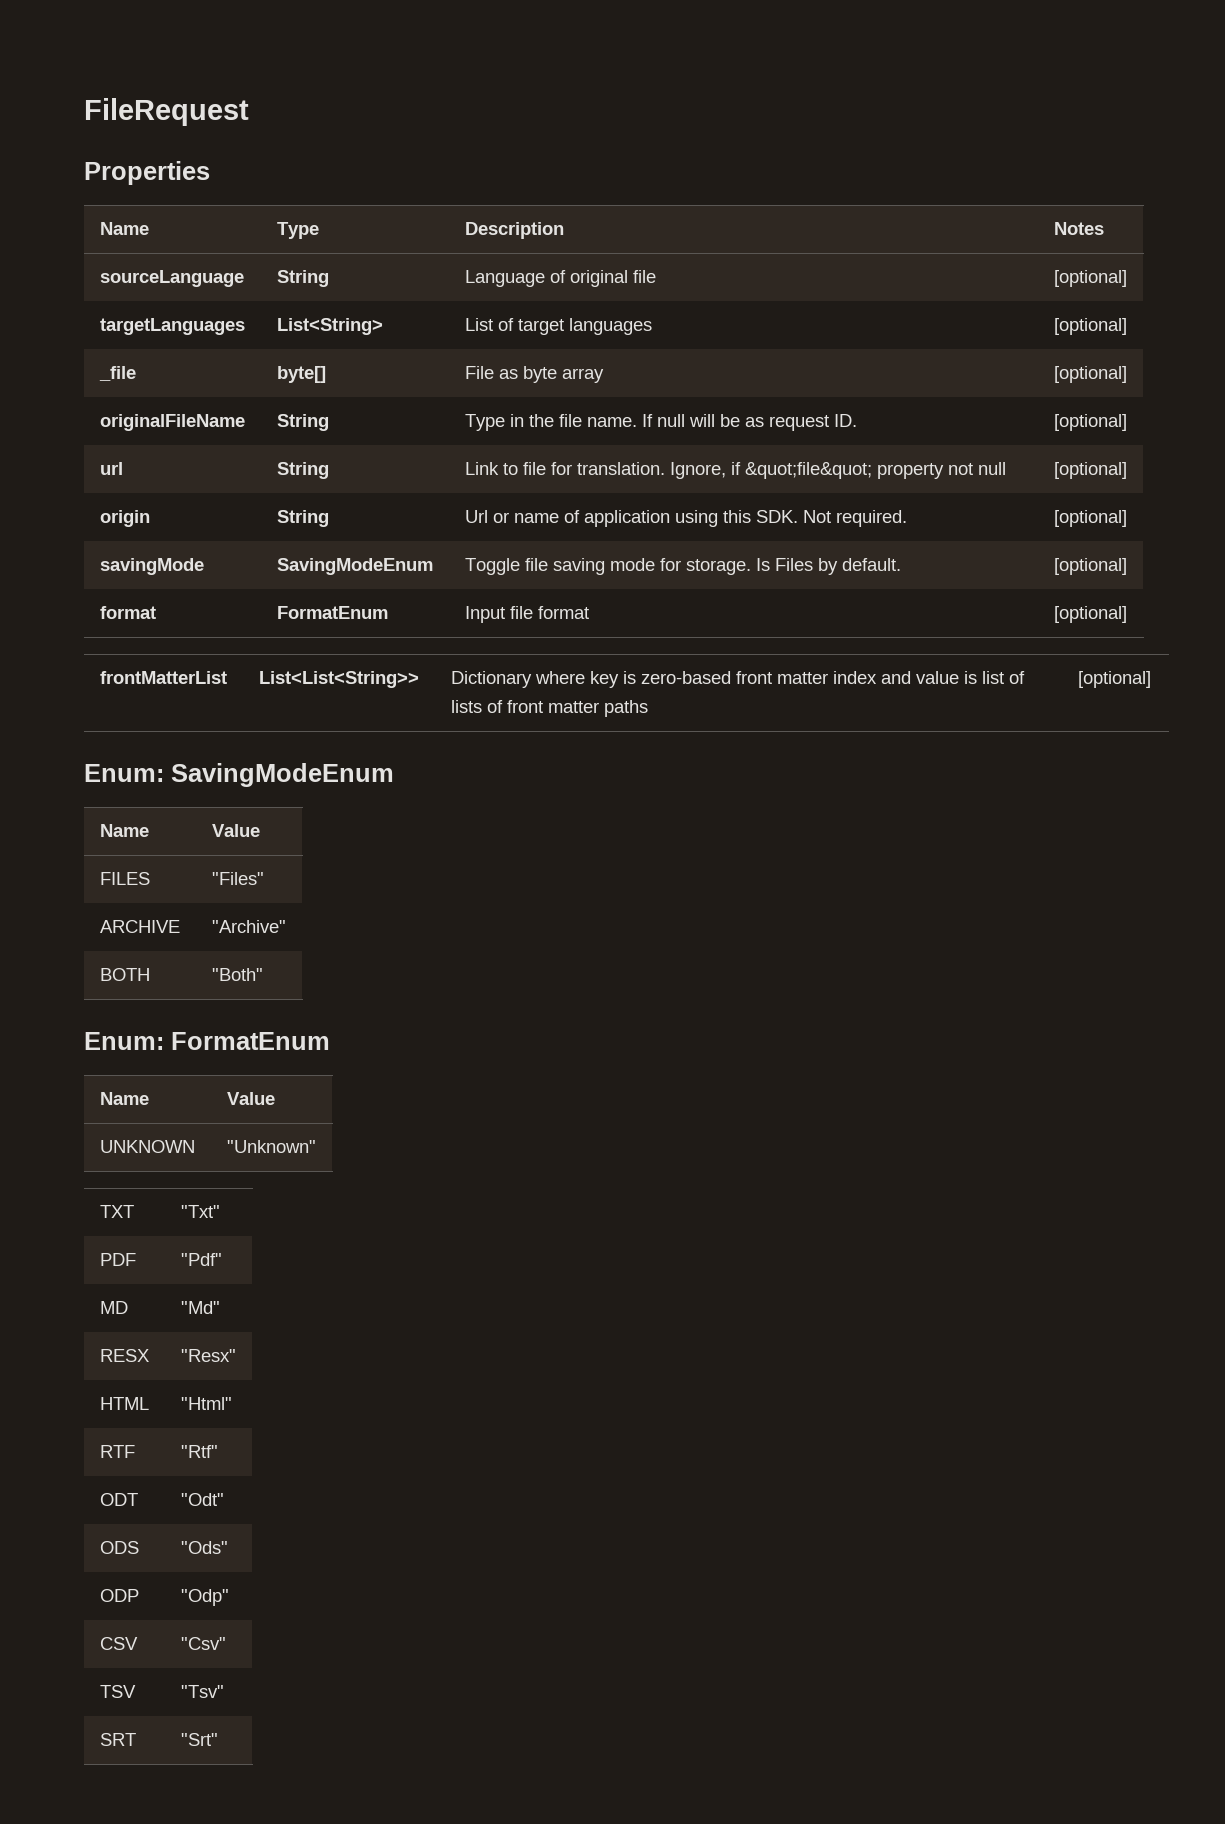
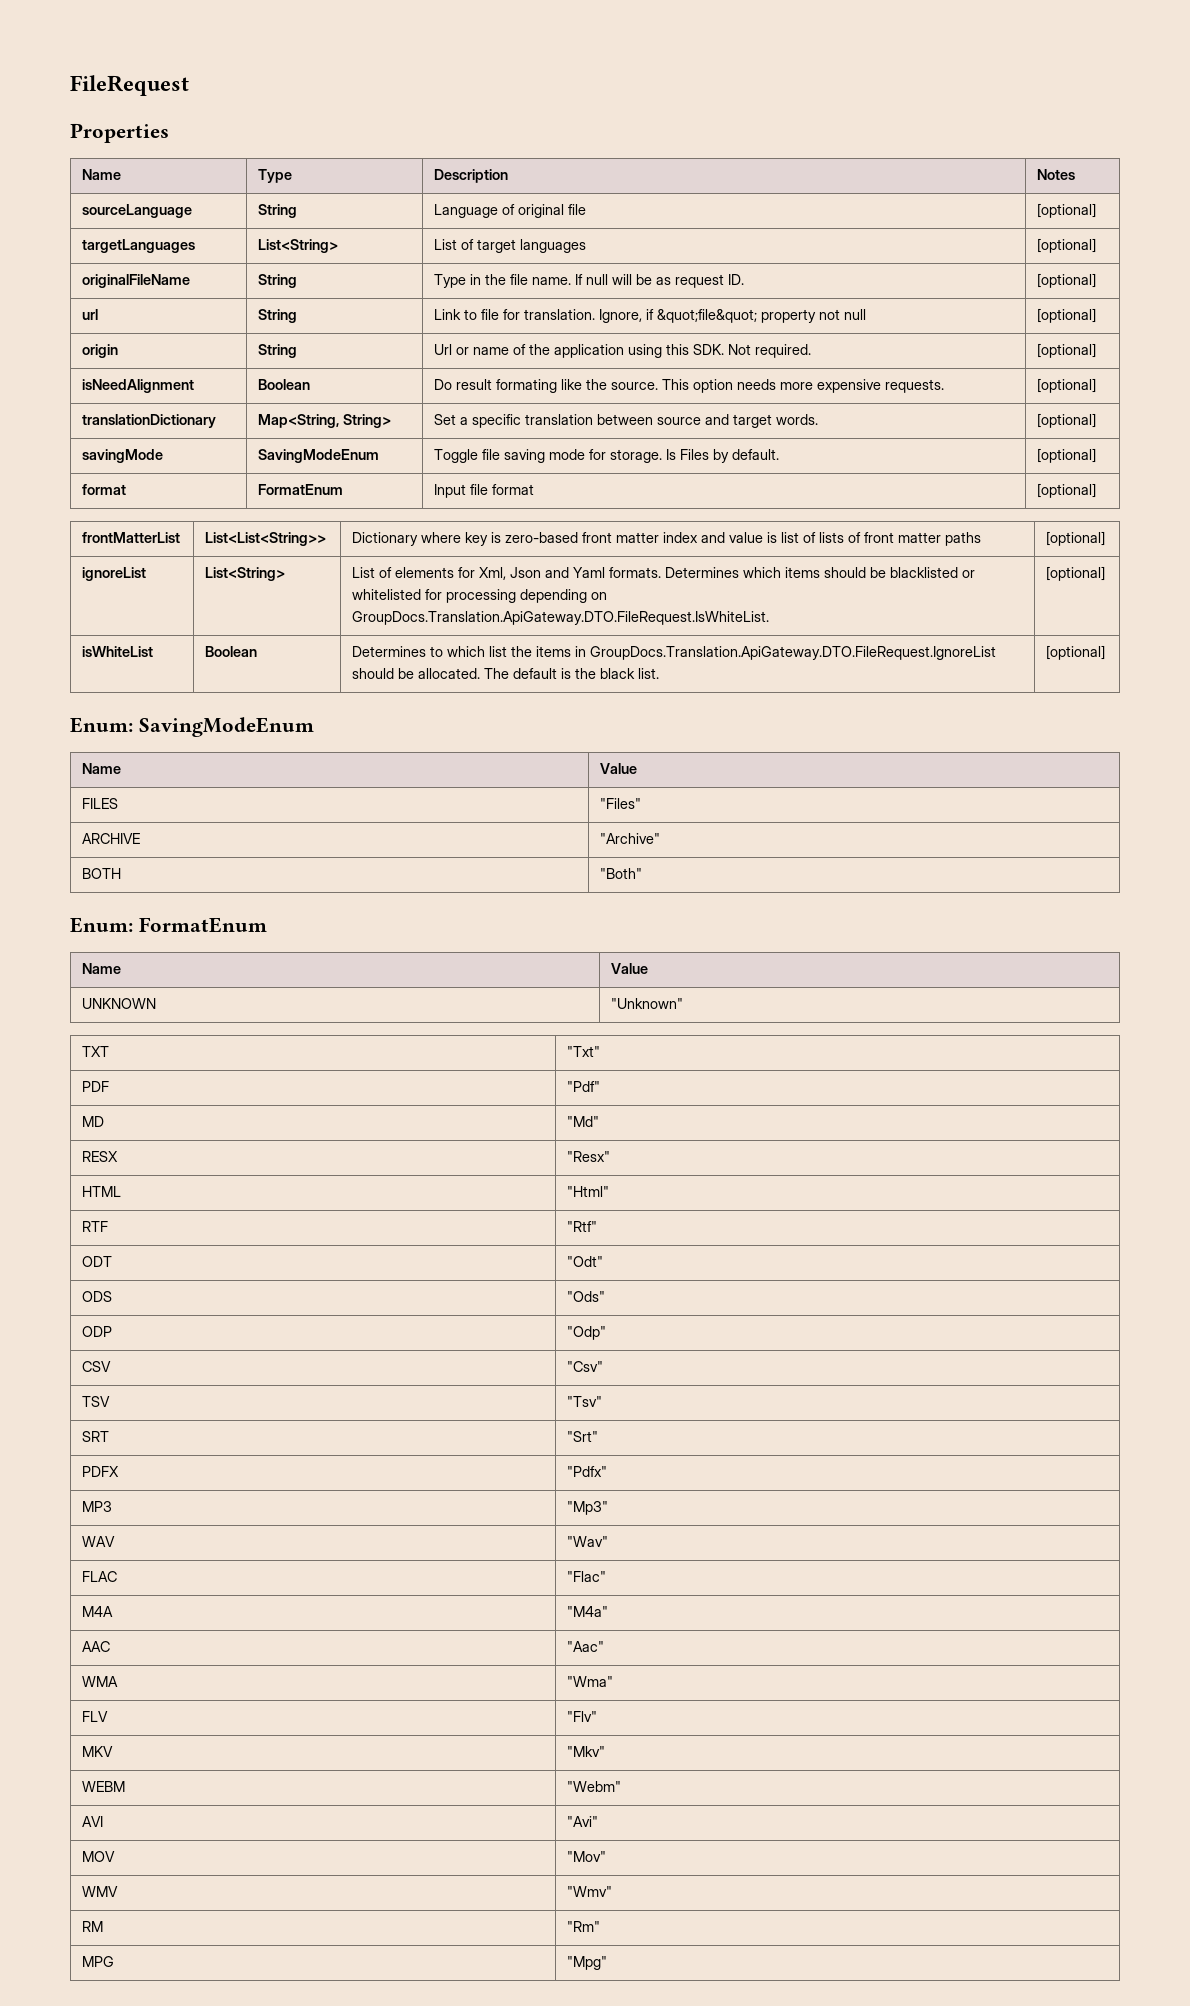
[98,366,136,381] [276,366,326,383] [464,366,604,383] [1053,366,1127,383] // _file | byte[] | File as byte array | [optional] -> (1097, 245) none
(580, 516) none -> [529,344,551,355] the
(1127, 518) none -> [82,379,195,393] [258,379,311,390] [434,379,945,393] [1037,378,1097,393] [82,414,217,428] [258,414,392,428] [434,414,819,428] [1037,413,1097,428] // isNeedAlignment | Boolean | Do result formating like the source. This option needs more expensive requests. | [optional] // translationDictionary | Map<String, String> | Set a specific translation between source and target words. | [optional]
(1151, 679) none -> [82,567,147,581] [205,567,286,581] [352,567,976,580] [352,589,608,603] [352,611,770,625] [1046,566,1106,581] [82,646,154,657] [205,646,258,657] [352,646,997,660] [352,668,660,679] [1046,645,1106,660] // ignoreList | List<String> | List of elements for Xml, Json and Yaml formats. Determines which items should be blacklisted or whitelisted for processing depending on GroupDocs.Translation.ApiGateway.DTO.FileRequest.IsWhiteList. | [optional] // isWhiteList | Boolean | Determines to which list the items in GroupDocs.Translation.ApiGateway.DTO.FileRequest.IgnoreList should be allocated. The default is the black list. | [optional]
(218, 1739) none -> [82,1466,120,1477] [567,1466,608,1477] [82,1501,113,1512] [567,1501,609,1515] [82,1536,116,1547] [567,1536,609,1547] [82,1571,118,1582] [567,1571,607,1582] [82,1606,114,1617] [567,1606,609,1617] [82,1641,111,1652] [567,1641,605,1652] [82,1676,119,1687] [567,1676,614,1687] [82,1711,109,1722] [567,1711,598,1722] [82,1746,114,1757] [567,1746,606,1757] [82,1781,126,1792] [567,1781,622,1792] [82,1816,104,1827] [567,1816,599,1827] [82,1851,116,1862] [567,1851,607,1862] [82,1886,119,1897] [567,1886,613,1897] [82,1921,104,1932] [567,1921,601,1932] [82,1956,115,1967] [567,1956,608,1970] // PDFX | "Pdfx" // MP3 | "Mp3" // WAV | "Wav" // FLAC | "Flac" // M4A | "M4a" // AAC | "Aac" // WMA | "Wma" // FLV | "Flv" // MKV | "Mkv" // WEBM | "Webm" // AVI | "Avi" // MOV | "Mov" // WMV | "Wmv" // RM | "Rm" // MPG | "Mpg"

